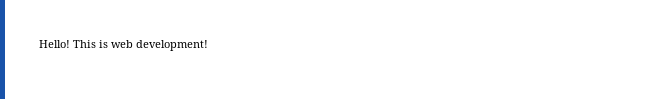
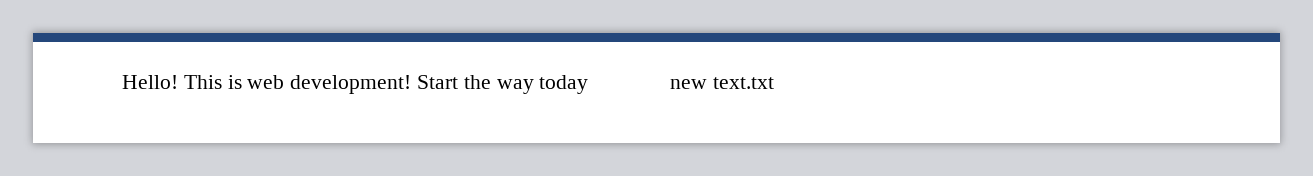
(208, 45) none -> [417,75,774,94] Start the way today new text.txt

